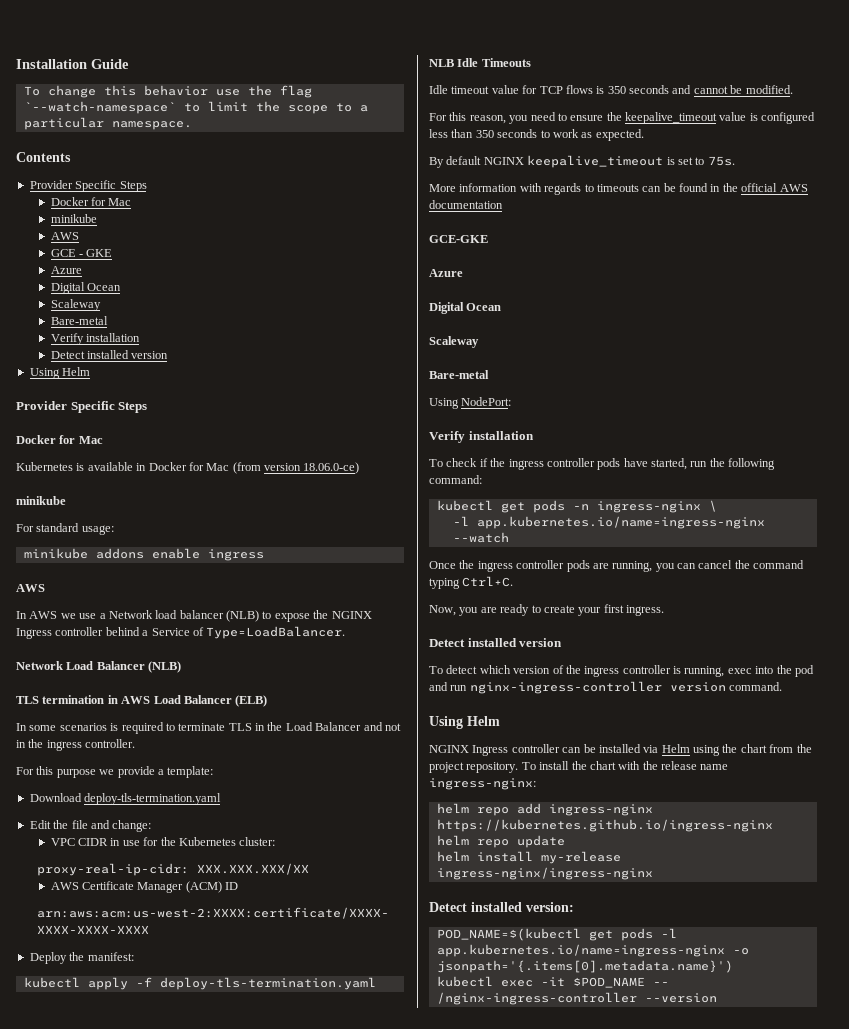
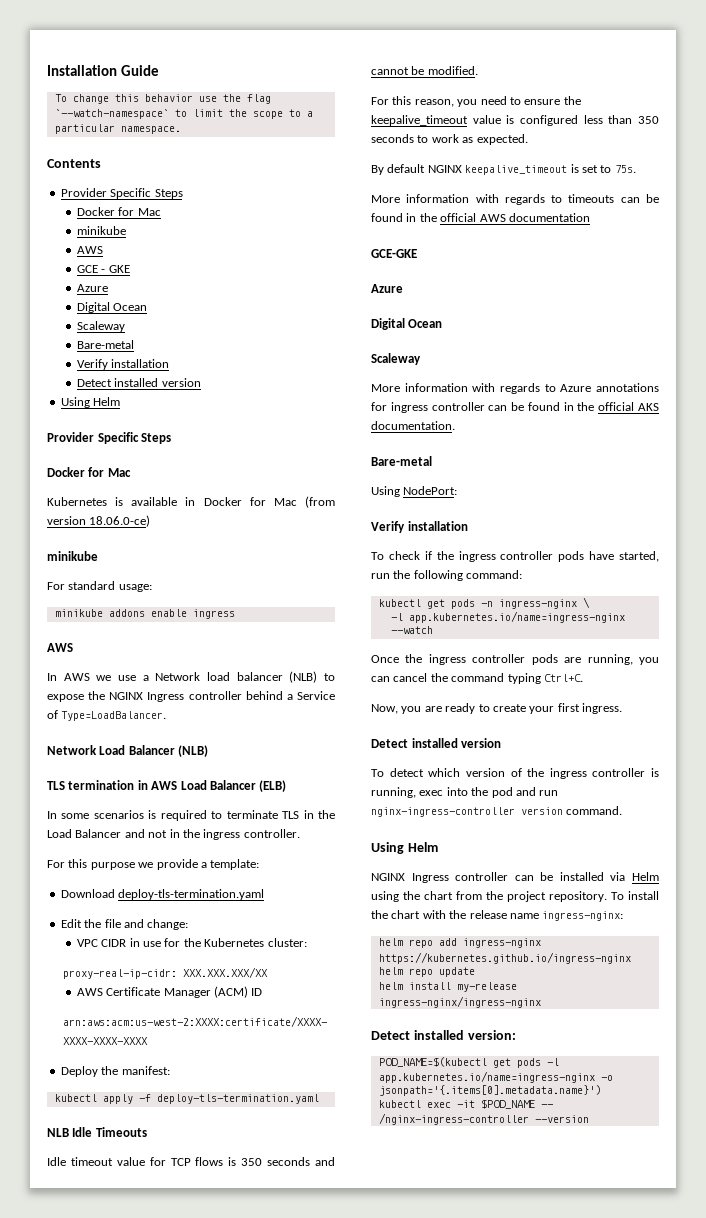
(479, 342) none -> [371,383,659,394] [371,402,659,413] [371,421,455,430] // More information with regards to Azure annotations for ingress controller can be found in the official AKS documentation.

